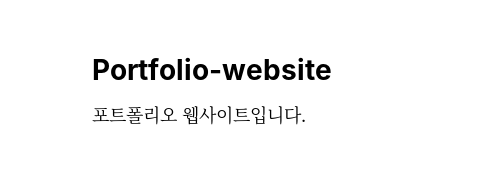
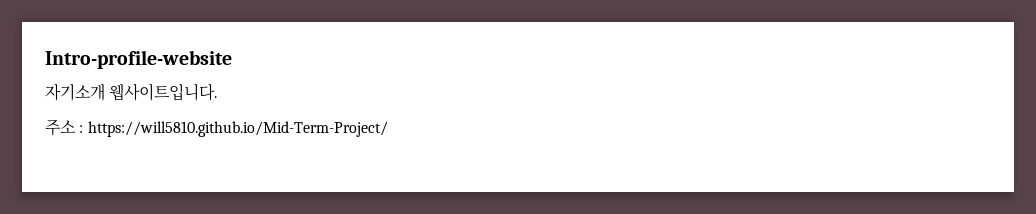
[92,57,332,80] [92,106,177,125] Portfolio-website // 포트폴리오 -> [45,50,232,69] [45,83,105,101] Intro-profile-website // 자기소개
(306, 115) none -> [45,120,388,137] // 주소 : https://will5810.github.io/Mid-Term-Project/

